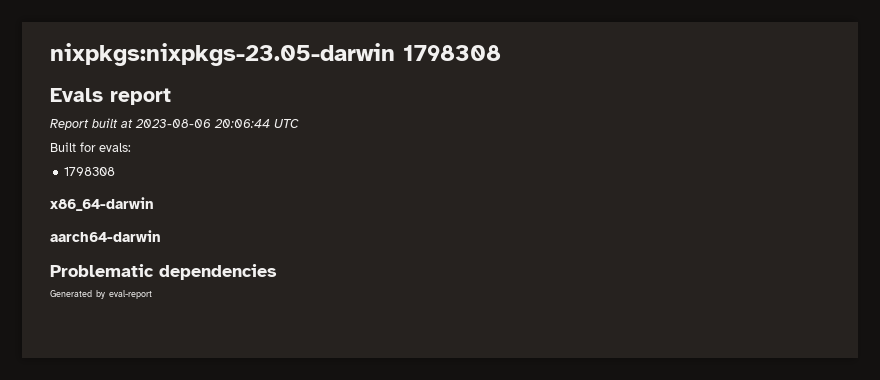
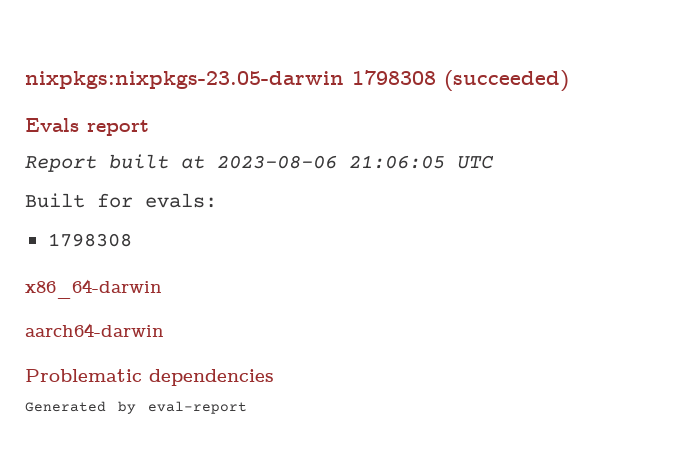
(501, 53) none -> [444,70,569,92] (succeeded)
[214,119,270,128] 20:06:44 -> [349,155,445,169] 21:06:05

